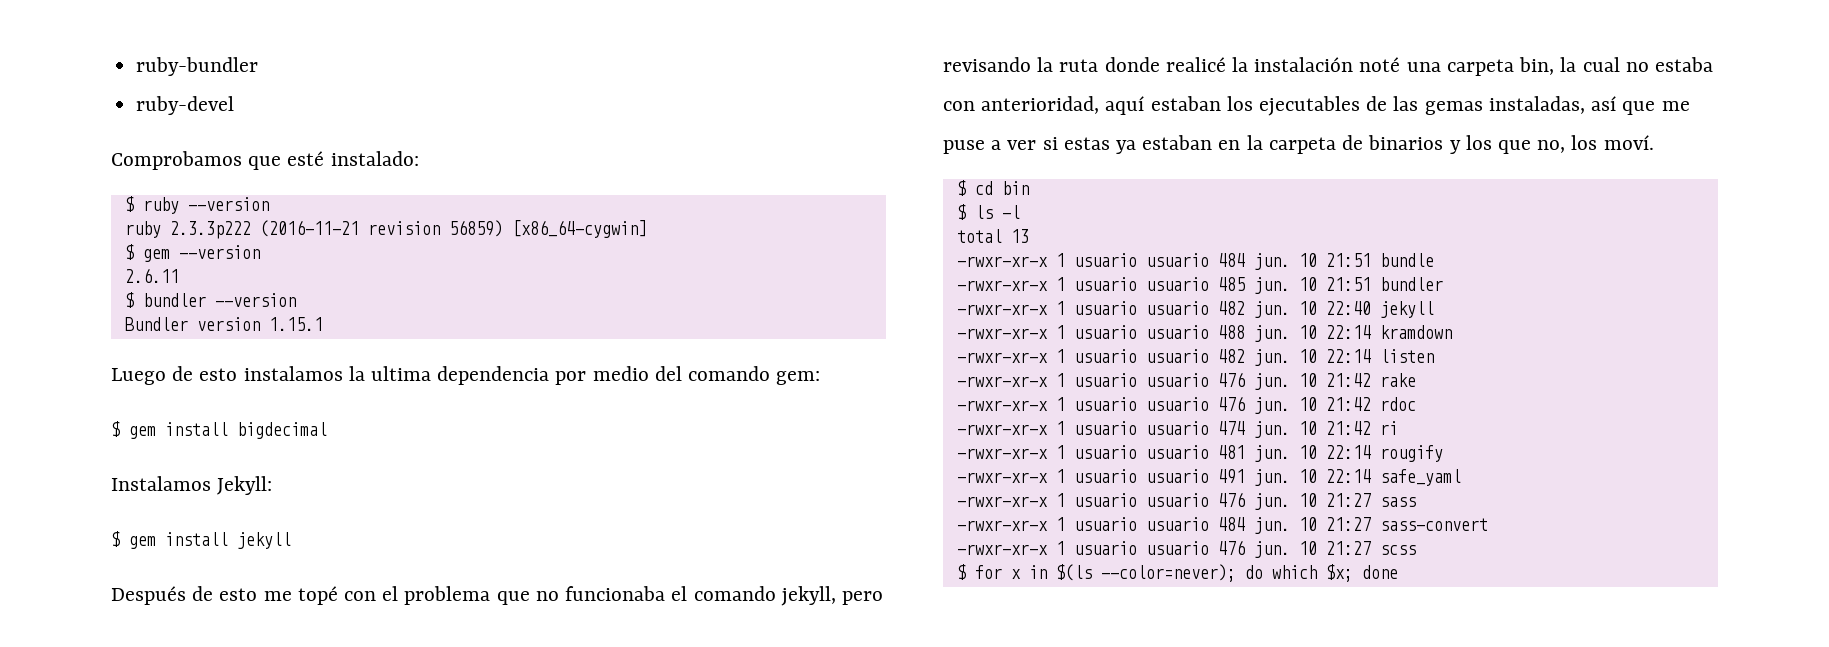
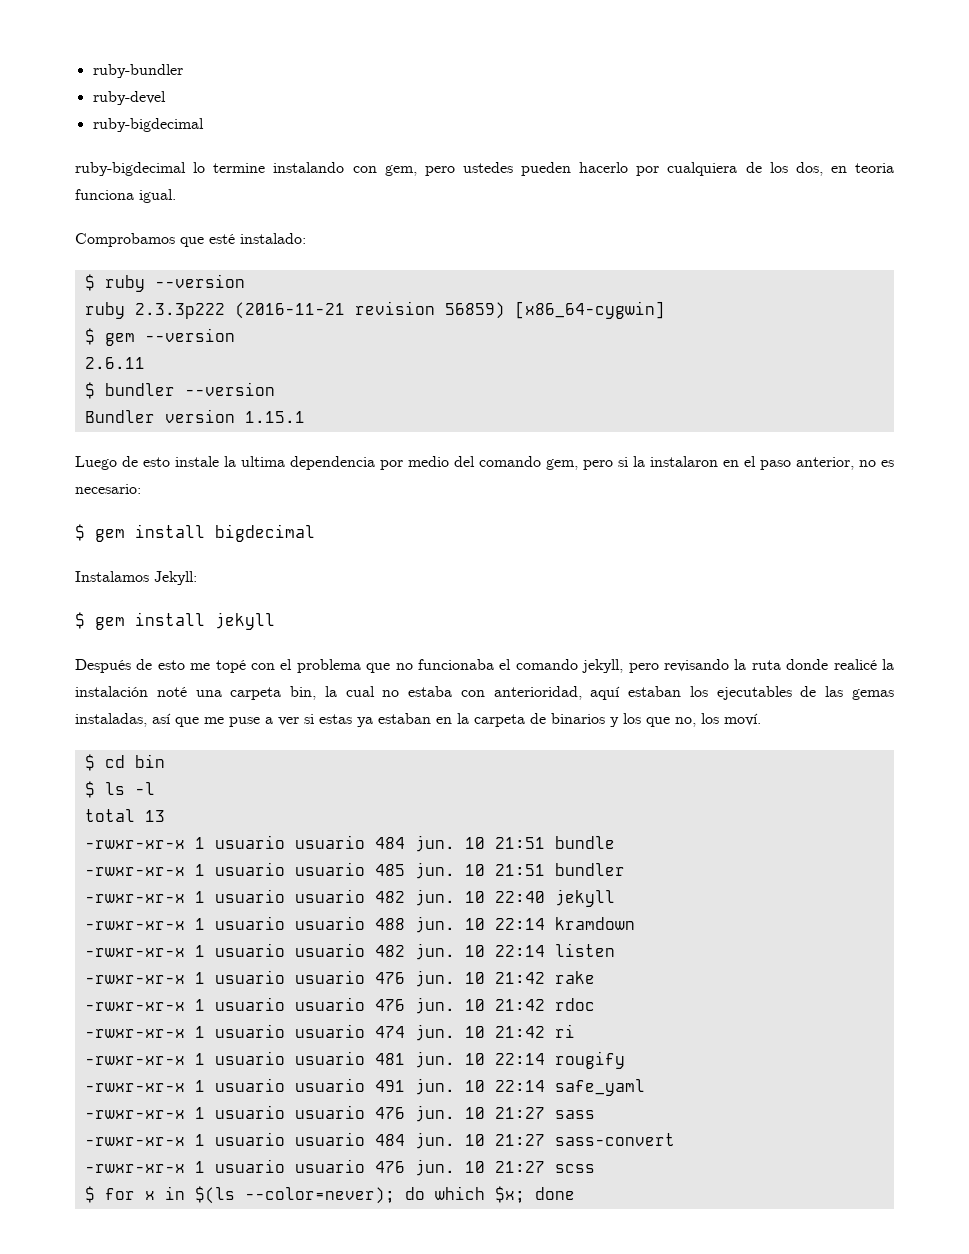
(235, 105) none -> [92,118,204,132] [75,162,894,176] [75,189,176,203] // ruby-bigdecimal // ruby-bigdecimal lo termine instalando con gem, pero ustedes pueden hacerlo por cualquiera de los dos, en teoria funciona igual.
[243,366,343,381] instalamos -> [175,456,219,467] instale
[776,371,821,385] gem: -> [546,456,894,470] [75,484,141,494] gem, pero si la instalaron en el paso anterior, no es necesario:

